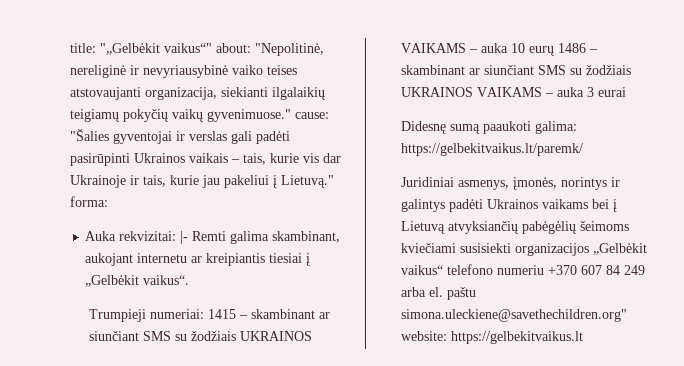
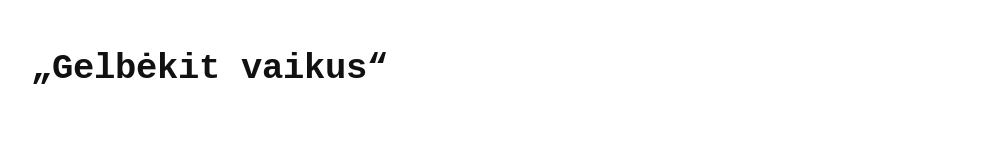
[70,43,324,56] [70,65,297,78] [70,87,325,100] [70,109,329,122] [70,129,290,144] [70,153,341,166] [70,175,334,188] [70,196,108,207] [85,231,341,244] [85,253,311,266] [85,275,190,287] [89,309,331,322] [89,331,313,341] [401,43,599,56] [401,65,632,75] [401,87,627,97] [401,121,578,134] [401,143,584,156] [401,177,621,190] [401,199,618,212] [401,221,630,234] [401,243,648,256] [401,264,646,275] [401,287,477,300] [401,309,628,322] [401,331,584,344] title: "„Gelbėkit vaikus“" about: "Nepolitinė, nereliginė ir nevyriausybinė vaiko teises atstovaujanti organizacija, siekianti ilgalaikių teigiamų pokyčių vaikų gyvenimuose." cause: "Šalies gyventojai ir verslas gali padėti pasirūpinti Ukrainos vaikais – tais, kurie vis dar Ukrainoje ir tais, kurie jau pakeliui į Lietuvą." forma: // Auka rekvizitai: |- Remti galima skambinant, aukojant internetu ar kreipiantis tiesiai į „Gelbėkit vaikus“. // Trumpieji numeriai: 1415 – skambinant ar siunčiant SMS su žodžiais UKRAINOS VAIKAMS – auka 10 eurų 1486 – skambinant ar siunčiant SMS su žodžiais UKRAINOS VAIKAMS – auka 3 eurai // Didesnę sumą paaukoti galima: https://gelbekitvaikus.lt/paremk/ // Juridiniai asmenys, įmonės, norintys ir galintys padėti Ukrainos vaikams bei į Lietuvą atvyksiančių pabėgėlių šeimoms kviečiami susisiekti organizacijos „Gelbėkit vaikus“ telefono numeriu +370 607 84 249 arba el. paštu simona.uleckiene@savethechildren.org" website: https://gelbekitvaikus.lt -> [31,52,388,84] „Gelbėkit vaikus“

